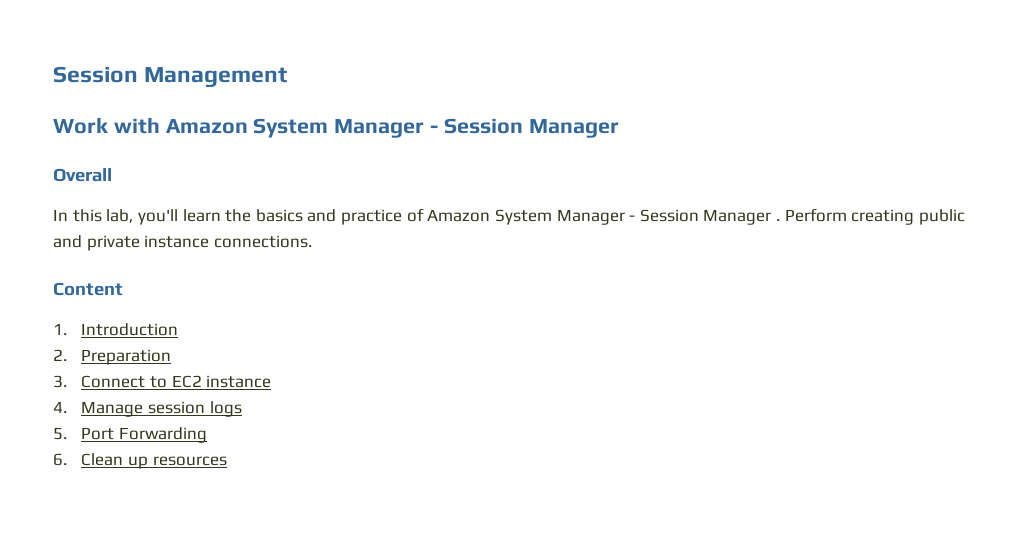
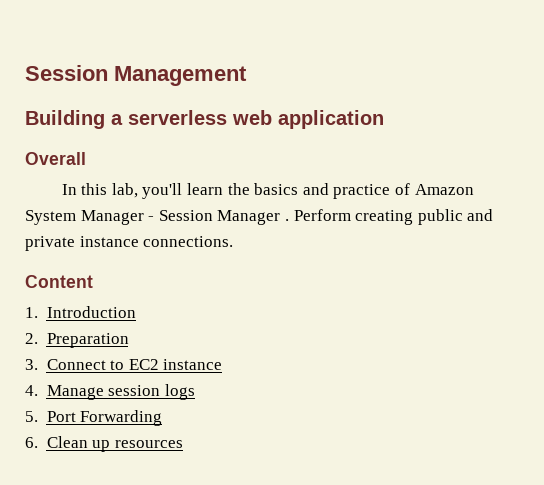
[53,117,619,138] Work with Amazon System Manager - Session Manager -> [25,110,384,129] Building a serverless web application

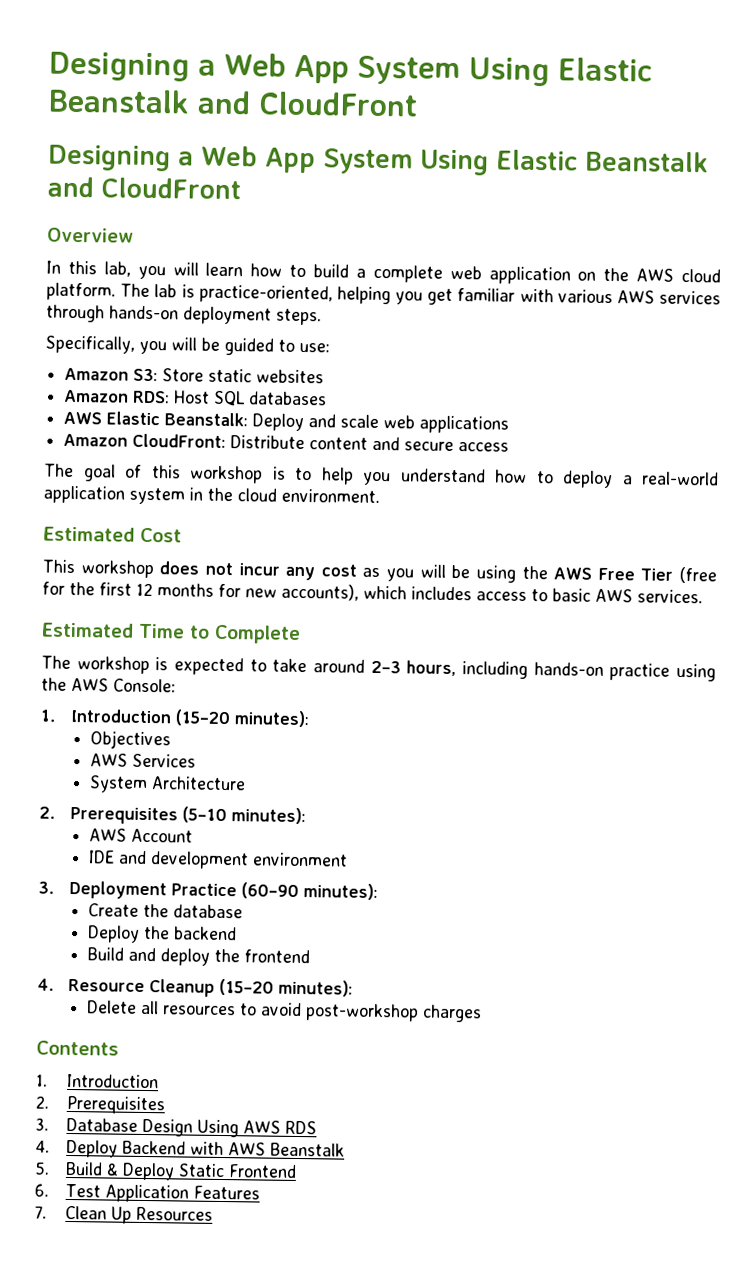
[25,65,247,86] [25,110,384,129] [25,152,86,165] [61,183,474,199] [25,209,494,225] [25,236,234,251] [25,275,93,288] Session Management // Building a serverless web application // Overall // In this lab, you'll learn the basics and practice of Amazon System Manager - Session Manager . Perform creating public and private instance connections. // Content -> [49,51,653,87] [48,88,418,117] [48,144,709,176] [47,176,241,200] [47,227,134,243] [46,260,721,285] [46,282,721,305] [46,304,322,326] [45,335,330,356] [64,367,325,384] [64,389,328,407] [63,411,510,434] [63,433,510,452] [44,463,719,489] [43,485,380,505] [43,526,182,543] [42,559,717,584] [42,581,703,604] [41,622,301,644] [41,655,716,682] [41,677,176,693] [40,708,310,728] [90,730,172,750] [90,753,197,768] [89,775,247,794] [39,806,306,825] [89,828,194,843] [89,850,349,870] [38,880,378,901] [88,903,244,919] [87,925,238,943] [87,947,311,966] [37,978,353,997] [87,1000,483,1023] [36,1040,119,1056] Designing a Web App System Using Elastic Beanstalk and CloudFront // Designing a Web App System Using Elastic Beanstalk and CloudFront // Overview // In this lab, you will learn how to build a complete web application on the AWS cloud platform. The lab is practice-oriented, helping you get familiar with various AWS services through hands-on deployment steps. // Specifically, you will be guided to use: // Amazon S3: Store static websites // Amazon RDS: Host SQL databases // AWS Elastic Beanstalk: Deploy and scale web applications // Amazon CloudFront: Distribute content and secure access // The goal of this workshop is to help you understand how to deploy a real-world application system in the cloud environment. // Estimated Cost // This workshop does not incur any cost as you will be using the AWS Free Tier (free for the first 12 months for new accounts), which includes access to basic AWS services. // Estimated Time to Complete // The workshop is expected to take around 2–3 hours, including hands-on practice using the AWS Console: // 1. Introduction (15–20 minutes): // Objectives // AWS Services // System Architecture // 2. Prerequisites (5–10 minutes): // AWS Account // IDE and development environment // 3. Deployment Practice (60–90 minutes): // Create the database // Deploy the backend // Build and deploy the frontend // 4. Resource Cleanup (15–20 minutes): // Delete all resources to avoid post-workshop charges // Contents
[46,333,129,348] [25,359,223,370] [25,384,195,400] [25,410,163,426] [25,436,183,452] Preparation // 3. Connect to EC2 instance // 4. Manage session logs // 5. Port Forwarding // 6. Clean up resources -> [65,1095,165,1115] [35,1117,317,1138] [35,1139,345,1158] [34,1161,297,1181] [34,1183,260,1203] [34,1205,213,1224] Prerequisites // 3. Database Design Using AWS RDS // 4. Deploy Backend with AWS Beanstalk // 5. Build & Deploy Static Frontend // 6. Test Application Features // 7. Clean Up Resources

